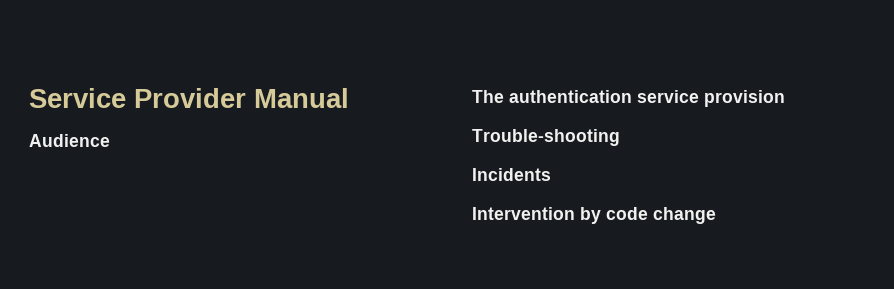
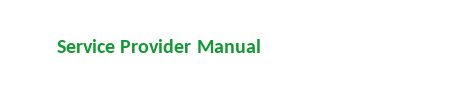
[29,134,110,147] [472,90,785,107] [472,129,620,146] [472,168,551,181] [472,207,716,224] // Audience // The authentication service provision // Trouble-shooting // Incidents // Intervention by code change -> (261, 46) none

